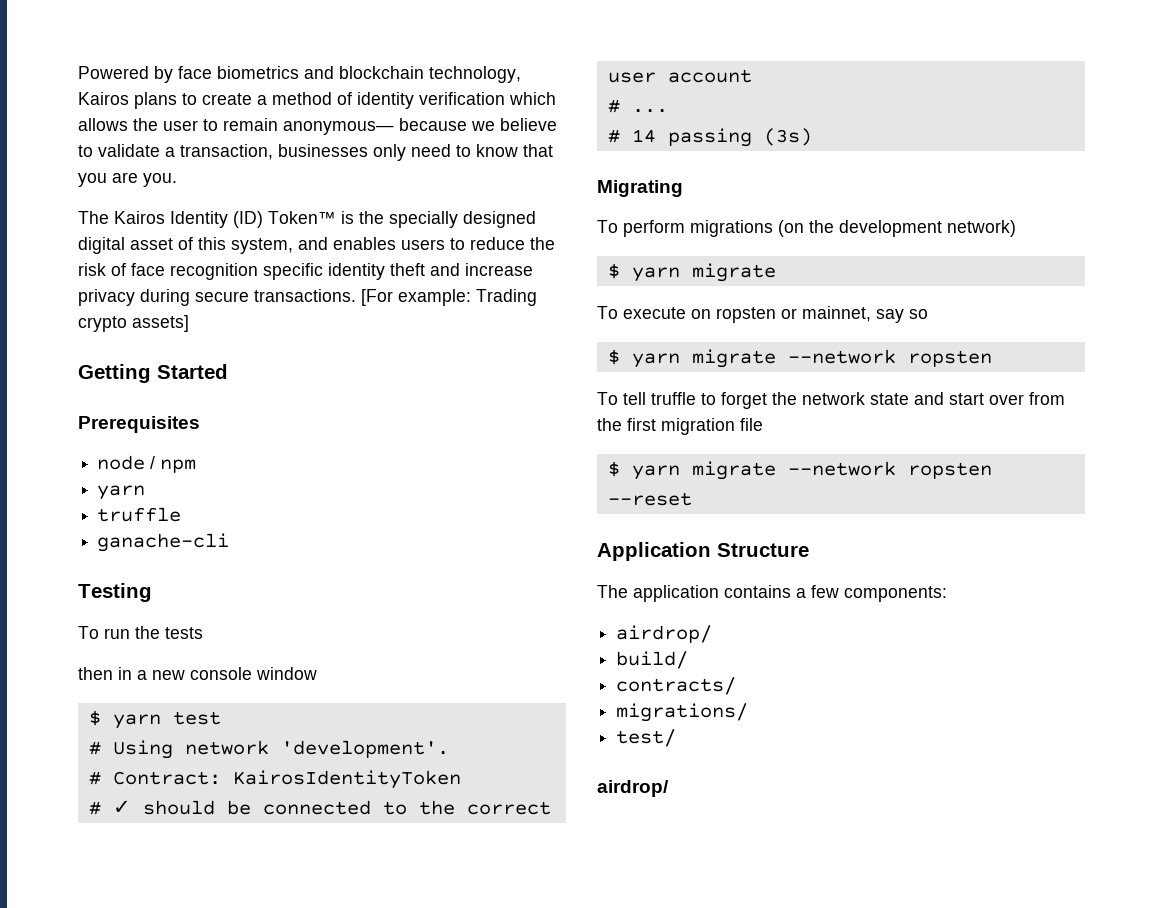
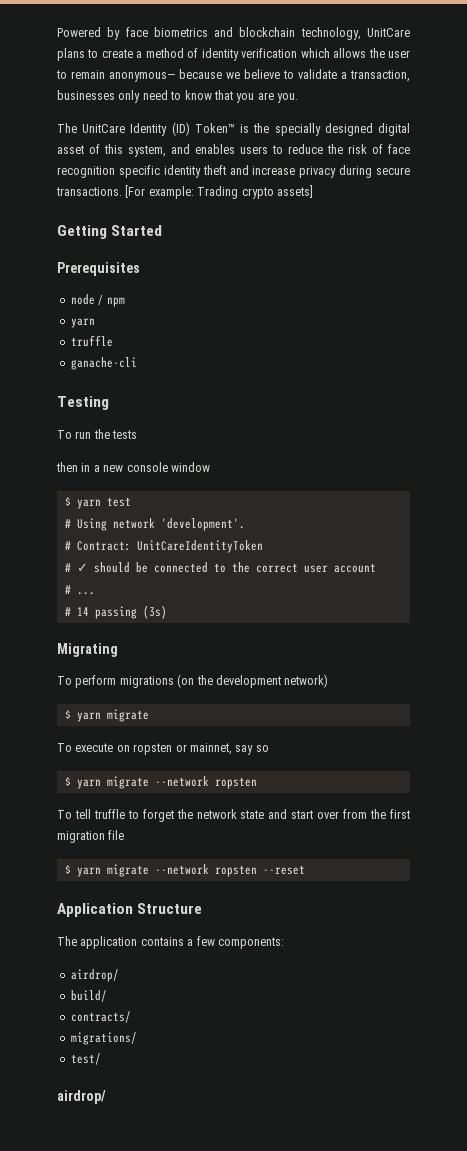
[78,92,129,105] Kairos -> [366,28,410,37] UnitCare
[114,211,165,224] Kairos -> [82,124,126,133] UnitCare
[232,770,461,789] KairosIdentityToken -> [136,540,263,553] UnitCareIdentityToken

